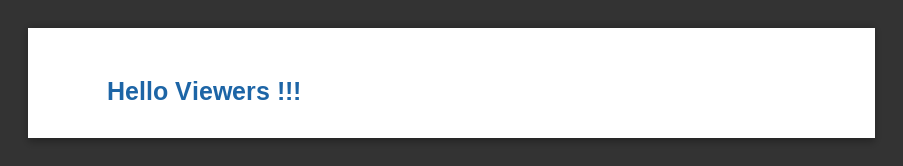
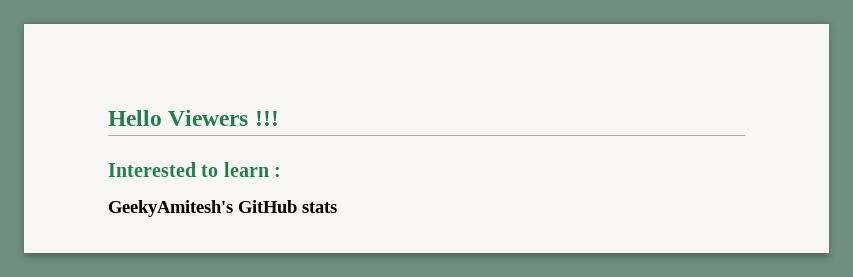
(301, 91) none -> [108,162,282,177] [108,200,337,217] // Interested to learn : // GeekyAmitesh's GitHub stats

